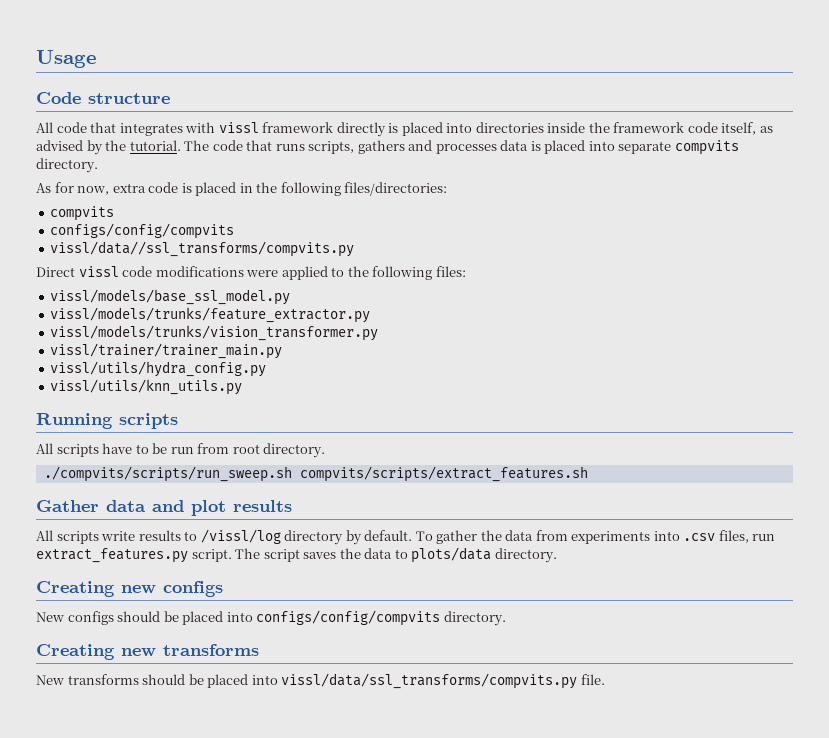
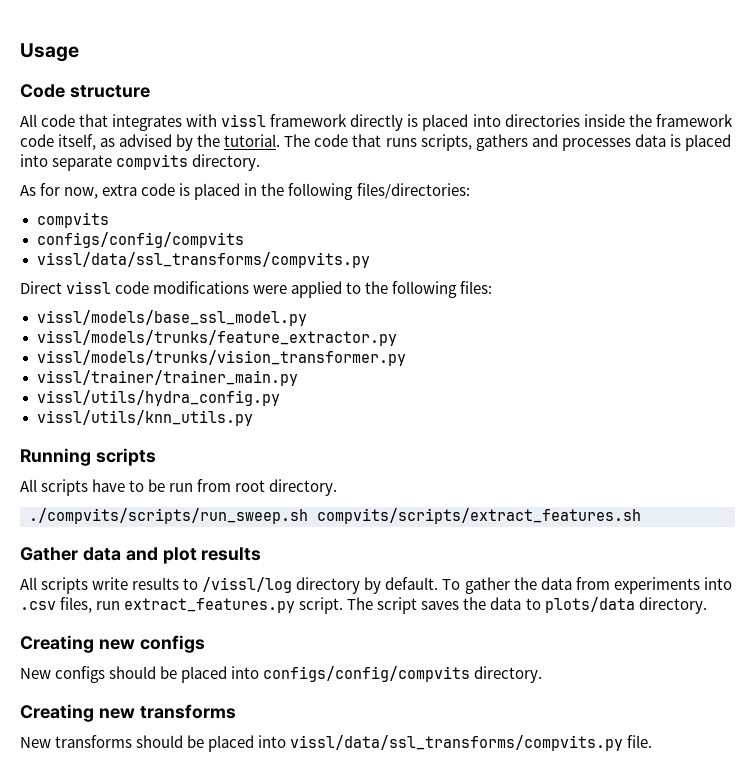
[50,241,355,257] vissl/data//ssl_transforms/compvits.py -> [36,252,370,268] vissl/data/ssl_transforms/compvits.py

